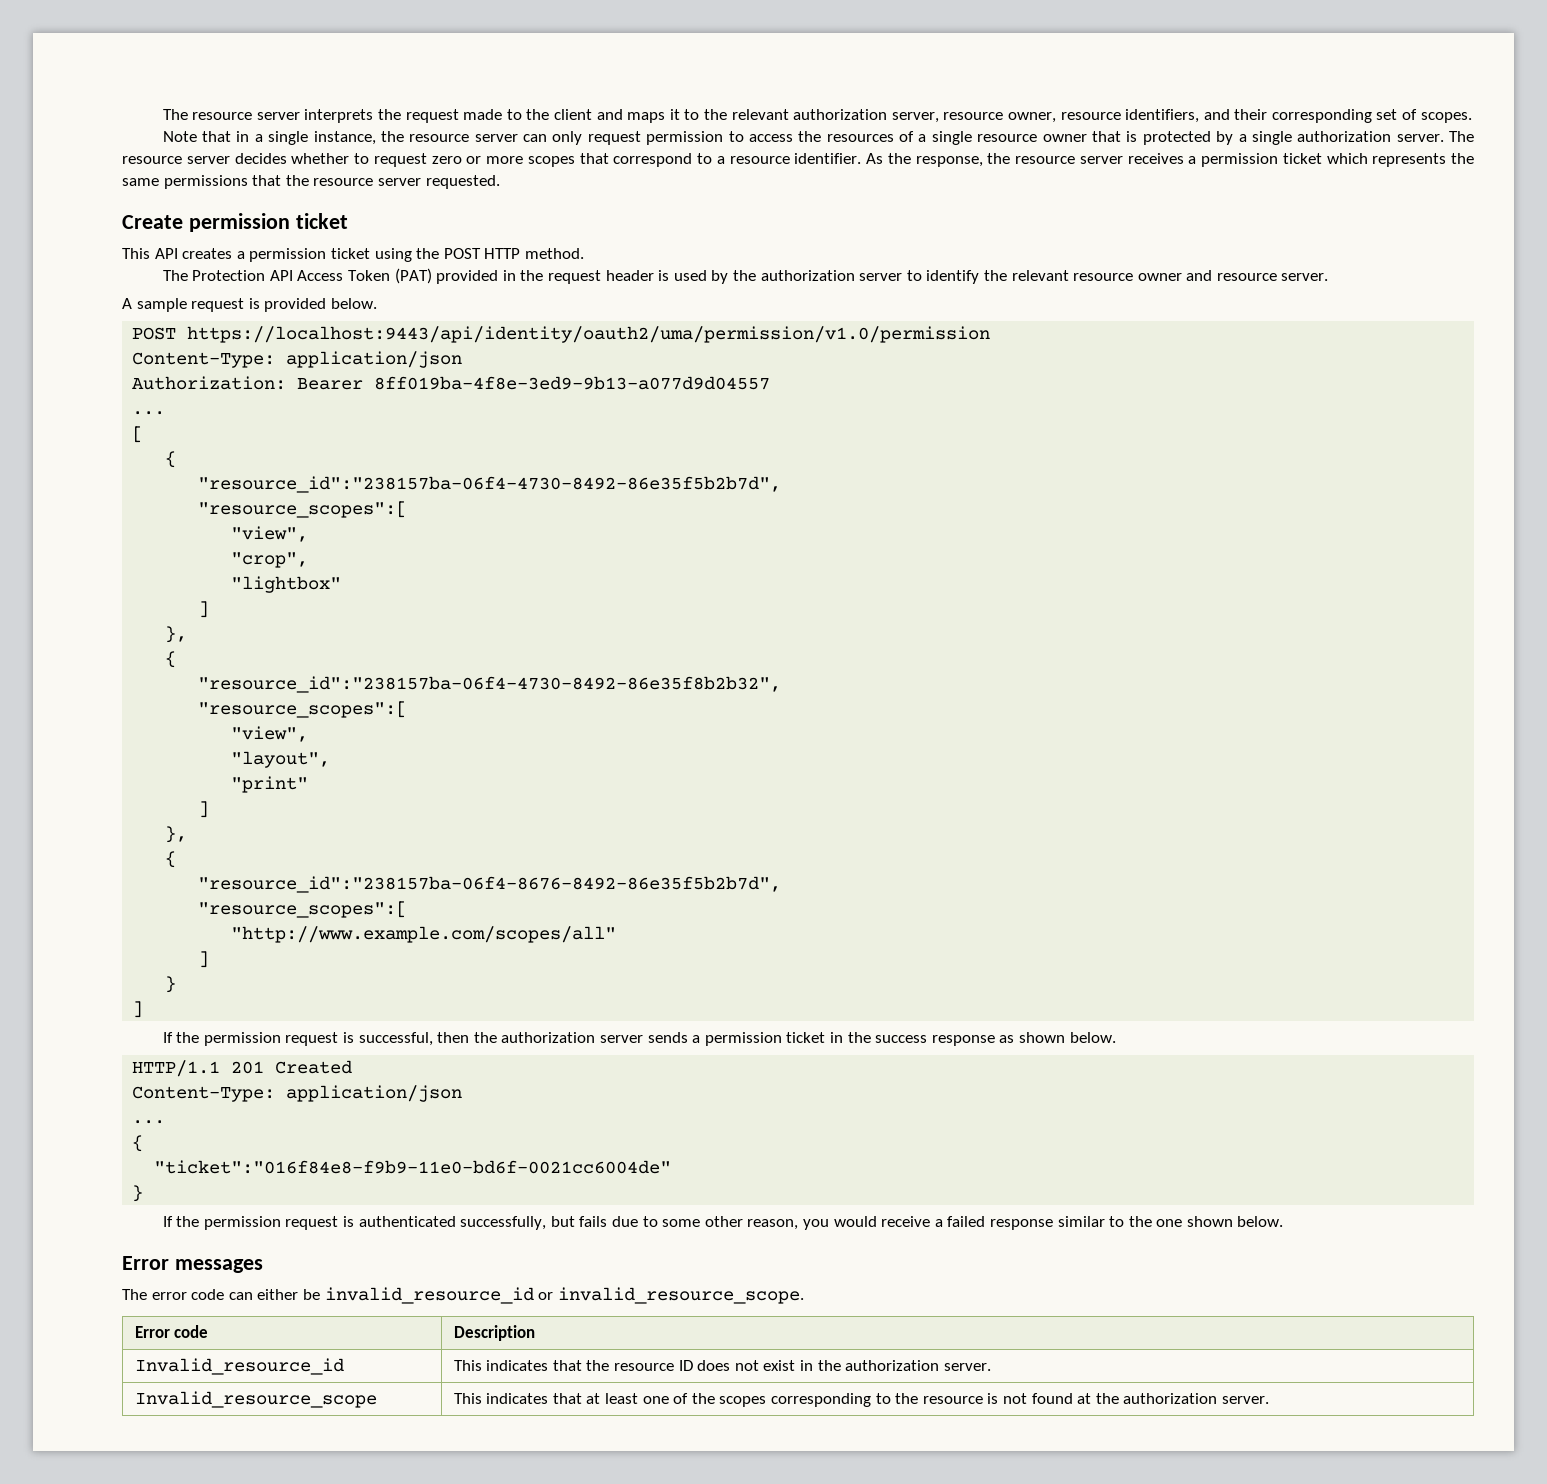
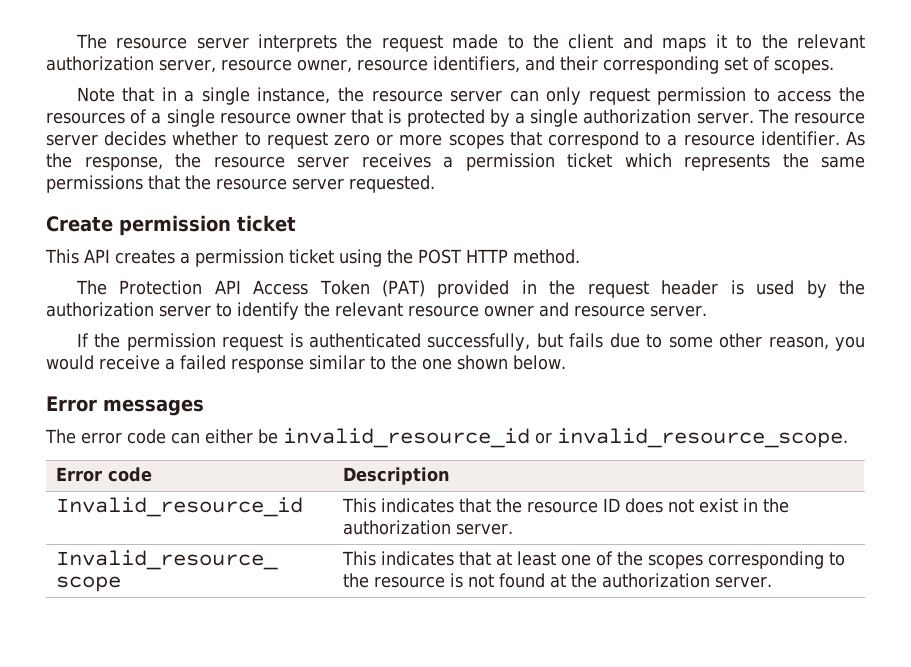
[122,298,377,312] [132,326,991,343] [132,351,463,368] [132,376,771,390] [132,411,166,415] [132,426,144,443] [165,451,177,468] [198,476,782,493] [198,501,408,518] [231,526,309,542] [231,552,309,568] [231,576,342,593] [198,601,210,618] [165,626,188,643] [165,651,177,668] [198,676,782,693] [198,701,408,718] [231,726,309,742] [231,751,331,768] [231,776,309,793] [198,801,210,818] [165,826,188,843] [165,851,177,868] [198,876,782,893] [198,901,408,918] [231,926,617,943] [198,951,210,968] [165,976,177,993] [132,1001,144,1018] [162,1032,1116,1046] [132,1060,353,1077] [132,1085,463,1102] [132,1120,166,1124] [132,1135,144,1152] [154,1160,672,1174] [132,1185,144,1202] // A sample request is provided below. // POST https://localhost:9443/api/identity/oauth2/uma/permission/v1.0/permission // Content-Type: application/json // Authorization: Bearer 8ff019ba-4f8e-3ed9-9b13-a077d9d04557 // ... // [ // { // "resource_id":"238157ba-06f4-4730-8492-86e35f5b2b7d", // "resource_scopes":[ // "view", // "crop", // "lightbox" // ] // }, // { // "resource_id":"238157ba-06f4-4730-8492-86e35f8b2b32", // "resource_scopes":[ // "view", // "layout", // "print" // ] // }, // { // "resource_id":"238157ba-06f4-8676-8492-86e35f5b2b7d", // "resource_scopes":[ // "http://www.example.com/scopes/all" // ] // } // ] // If the permission request is successful, then the authorization server sends a permission ticket in the success response as shown below. // HTTP/1.1 201 Created // Content-Type: application/json // ... // { // "ticket":"016f84e8-f9b9-11e0-bd6f-0021cc6004de" // } -> (707, 311) none

